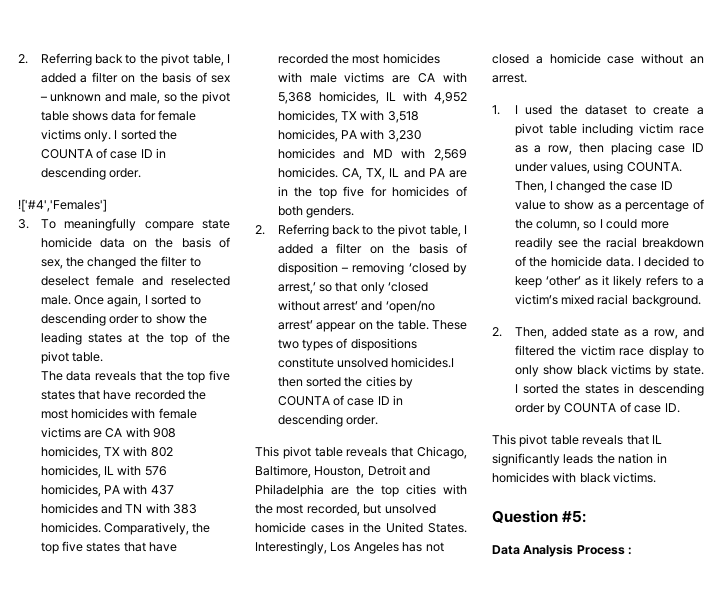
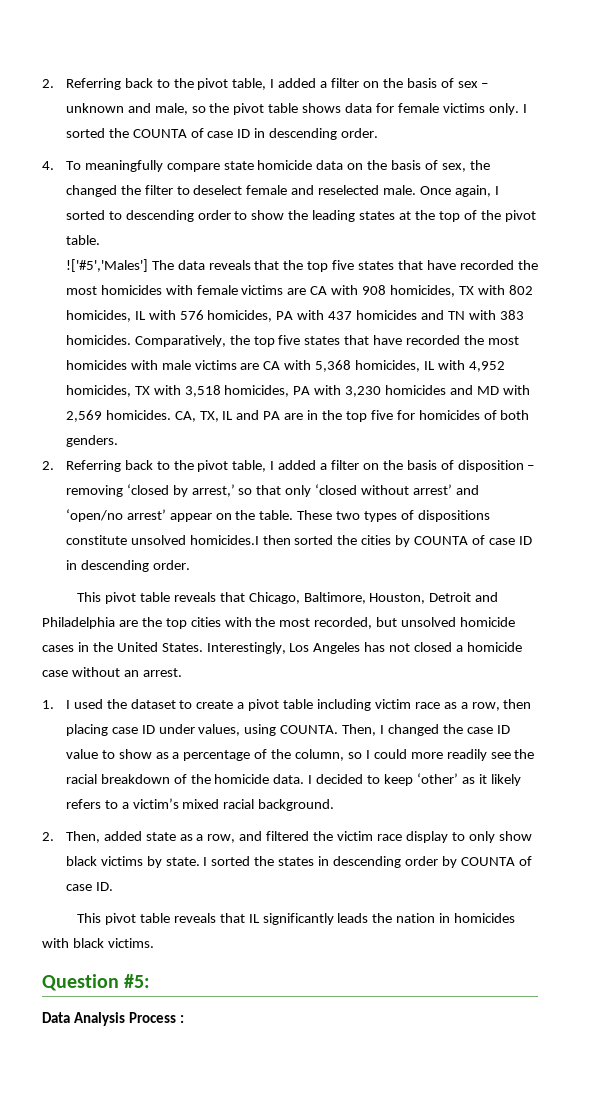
[18,199,107,212] [18,219,29,229] !['#4','Females'] // 3. -> [42,161,54,170] 4.
(104, 357) none -> [65,259,148,272] !['#5','Males']

